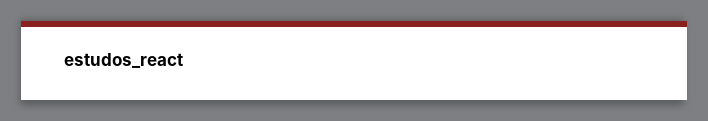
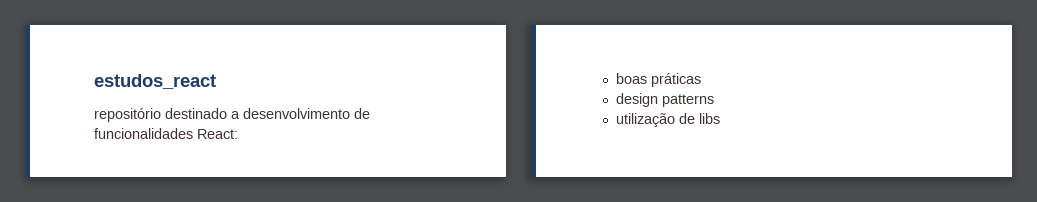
(183, 60) none -> [94,108,370,122] [94,128,238,139] [615,73,701,87] [615,93,714,107] [615,113,720,127] // repositório destinado a desenvolvimento de funcionalidades React: // boas práticas // design patterns // utilização de libs

